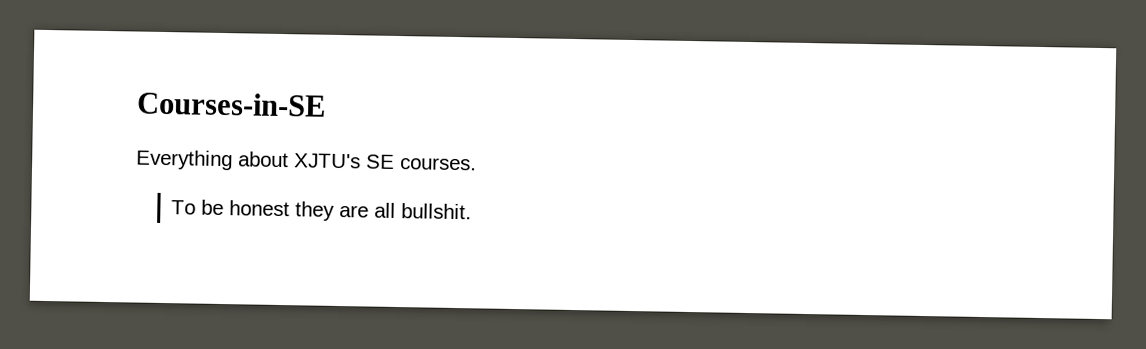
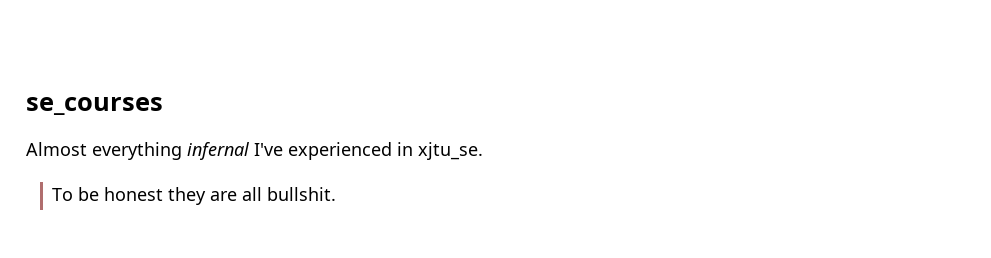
[136,91,326,117] [136,149,477,171] Courses-in-SE // Everything about XJTU's SE courses. -> [26,97,163,115] [26,142,483,160] se_courses // Almost everything infernal I've experienced in xjtu_se.

